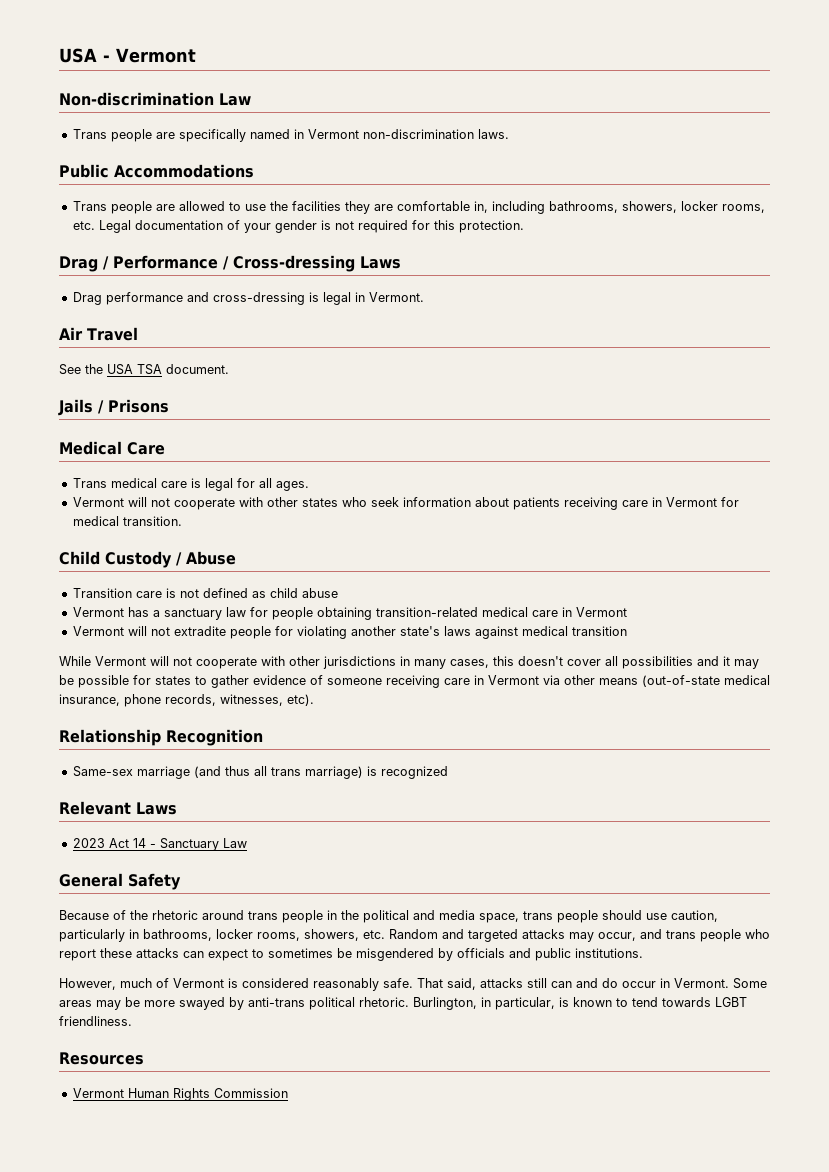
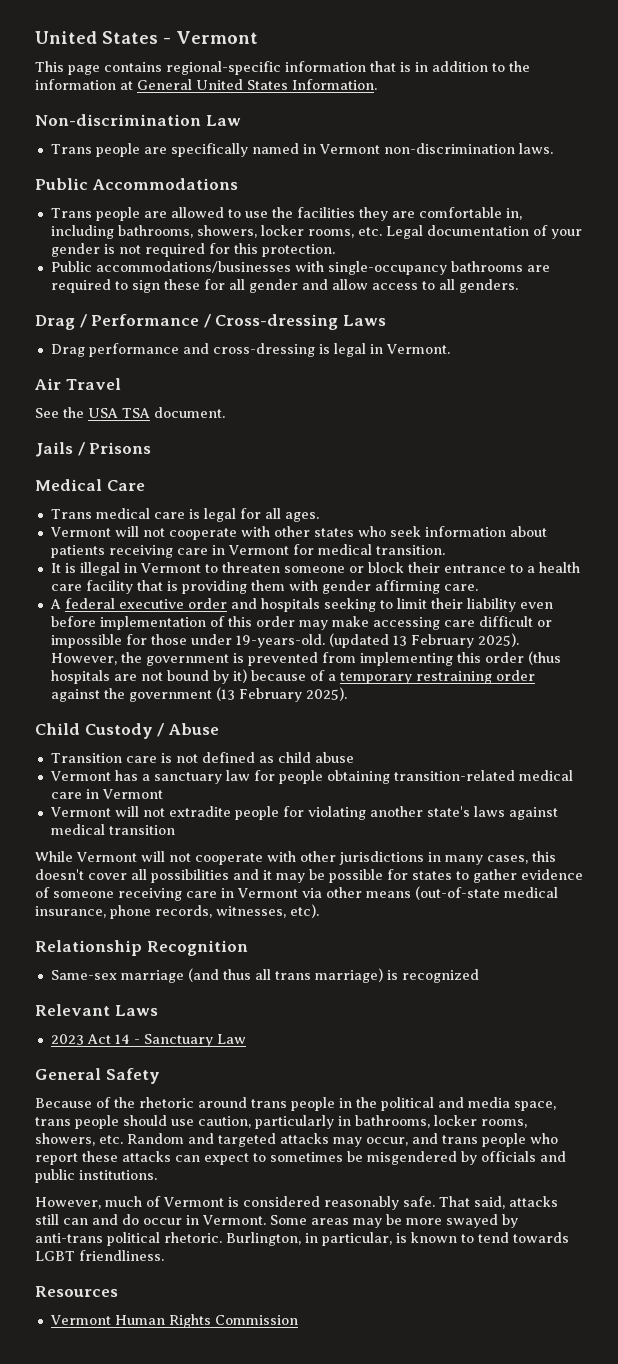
[59,48,97,63] USA -> [35,31,158,44] United States
(196, 55) none -> [35,61,530,75] [35,79,377,90] // This page contains regional-specific information that is in addition to the information at General United States Information.
(524, 226) none -> [50,261,550,275] [50,279,518,293] // Public accommodations/businesses with single-occupancy bathrooms are required to sign these for all gender and allow access to all genders.
(182, 521) none -> [50,562,580,576] [50,580,478,594] [49,598,553,612] [50,616,552,630] [50,633,519,648] [50,651,561,666] [50,669,535,684] [50,687,347,702] // It is illegal in Vermont to threaten someone or block their entrance to a health care facility that is providing them with gender affirming care. // A federal executive order and hospitals seeking to limit their liability even before implementation of this order may make accessing care difficult or impossible for those under 19-years-old. (updated 13 February 2025). However, the government is prevented from implementing this order (thus hospitals are not bound by it) because of a temporary restraining order against the government (13 February 2025).

